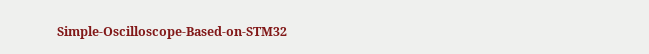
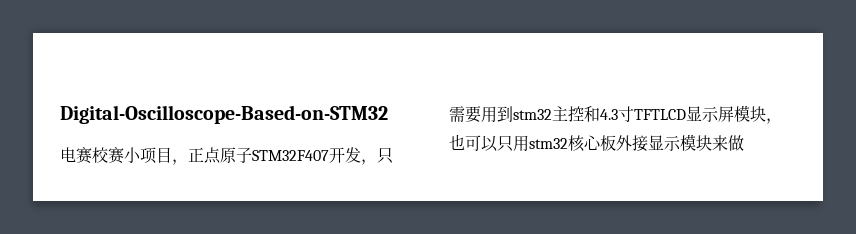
[57,26,287,39] Simple-Oscilloscope-Based-on-STM32 -> [60,105,388,124] [60,147,393,165] [449,105,782,124] [449,134,744,152] Digital-Oscilloscope-Based-on-STM32 // 电赛校赛小项目，正点原子STM32F407开发，只需要用到stm32主控和4.3寸TFTLCD显示屏模块，也可以只用stm32核心板外接显示模块来做

